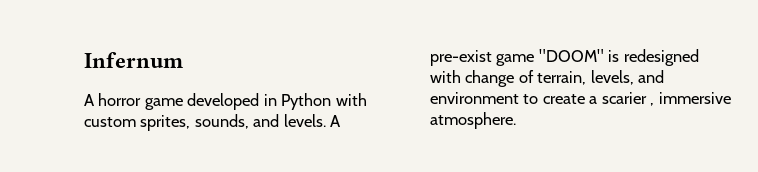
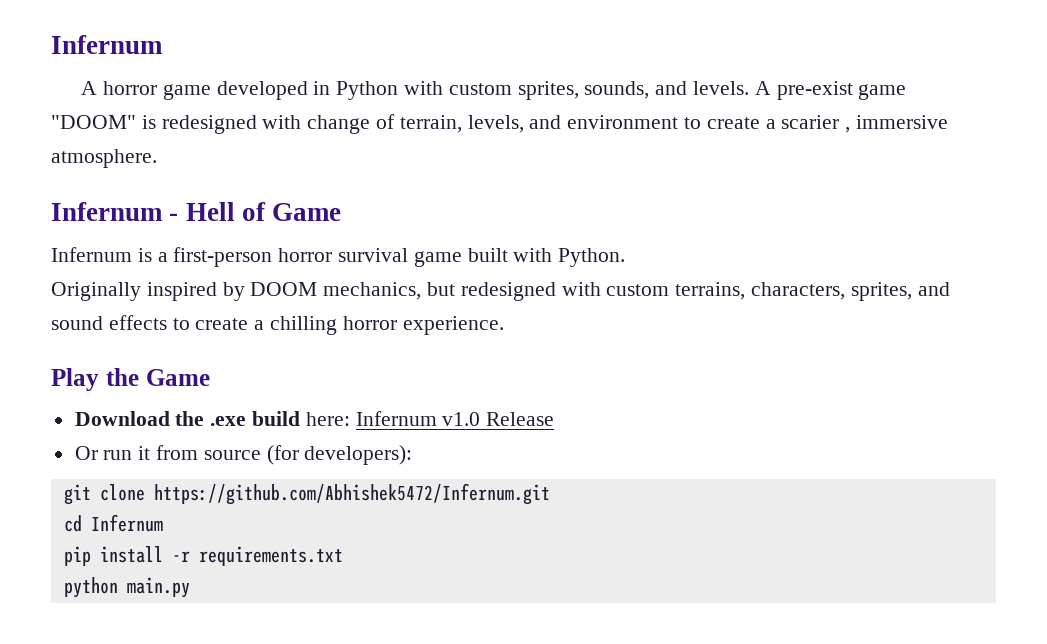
(516, 120) none -> [51,202,342,221] [51,247,626,267] [51,282,950,301] [51,315,504,335] [51,368,210,391] [74,411,555,426] [74,445,413,465] [63,483,550,505] [63,514,163,532] [63,546,343,566] [63,577,190,598] // Infernum - Hell of Game // Infernum is a first-person horror survival game built with Python. // Originally inspired by DOOM mechanics, but redesigned with custom terrains, characters, sprites, and sound effects to create a chilling horror experience. // Play the Game // Download the .exe build here: Infernum v1.0 Release // Or run it from source (for developers): // git clone https://github.com/Abhishek5472/Infernum.git // cd Infernum // pip install -r requirements.txt // python main.py

